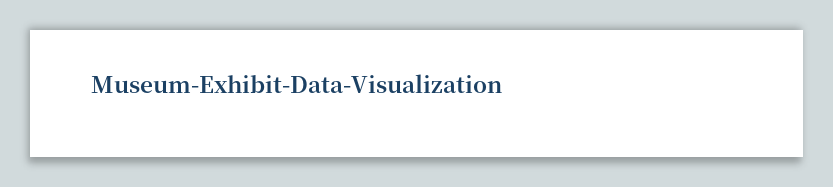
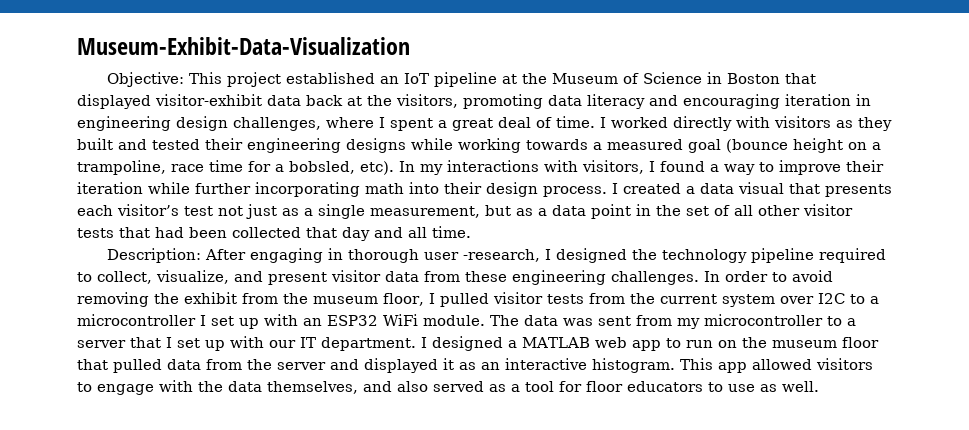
(502, 83) none -> [107,72,817,87] [77,94,871,109] [77,116,892,131] [77,138,881,153] [77,160,884,175] [77,182,892,197] [77,204,853,219] [77,226,471,241] [107,248,887,263] [77,270,833,285] [77,292,879,307] [77,314,856,329] [77,336,879,351] [77,358,873,373] [77,380,819,395] // Objective: This project established an IoT pipeline at the Museum of Science in Boston that displayed visitor-exhibit data back at the visitors, promoting data literacy and encouraging iteration in engineering design challenges, where I spent a great deal of time. I worked directly with visitors as they built and tested their engineering designs while working towards a measured goal (bounce height on a trampoline, race time for a bobsled, etc). In my interactions with visitors, I found a way to improve their iteration while further incorporating math into their design process. I created a data visual that presents each visitor’s test not just as a single measurement, but as a data point in the set of all other visitor tests that had been collected that day and all time. // Description: After engaging in thorough user -research, I designed the technology pipeline required to collect, visualize, and present visitor data from these engineering challenges. In order to avoid removing the exhibit from the museum floor, I pulled visitor tests from the current system over I2C to a microcontroller I set up with an ESP32 WiFi module. The data was sent from my microcontroller to a server that I set up with our IT department. I designed a MATLAB web app to run on the museum floor that pulled data from the server and displayed it as an interactive histogram. This app allowed visitors to engage with the data themselves, and also served as a tool for floor educators to use as well.

